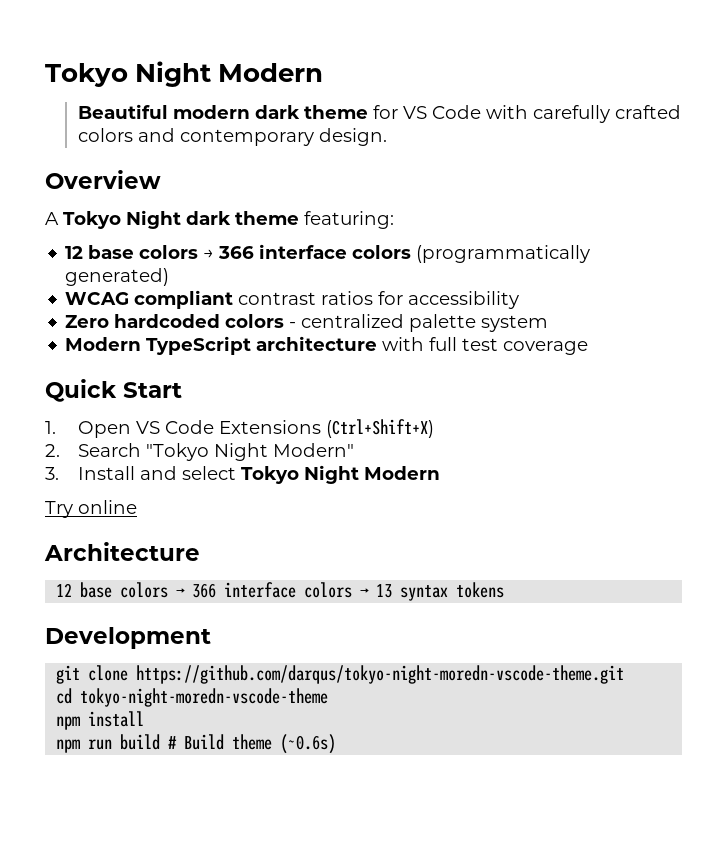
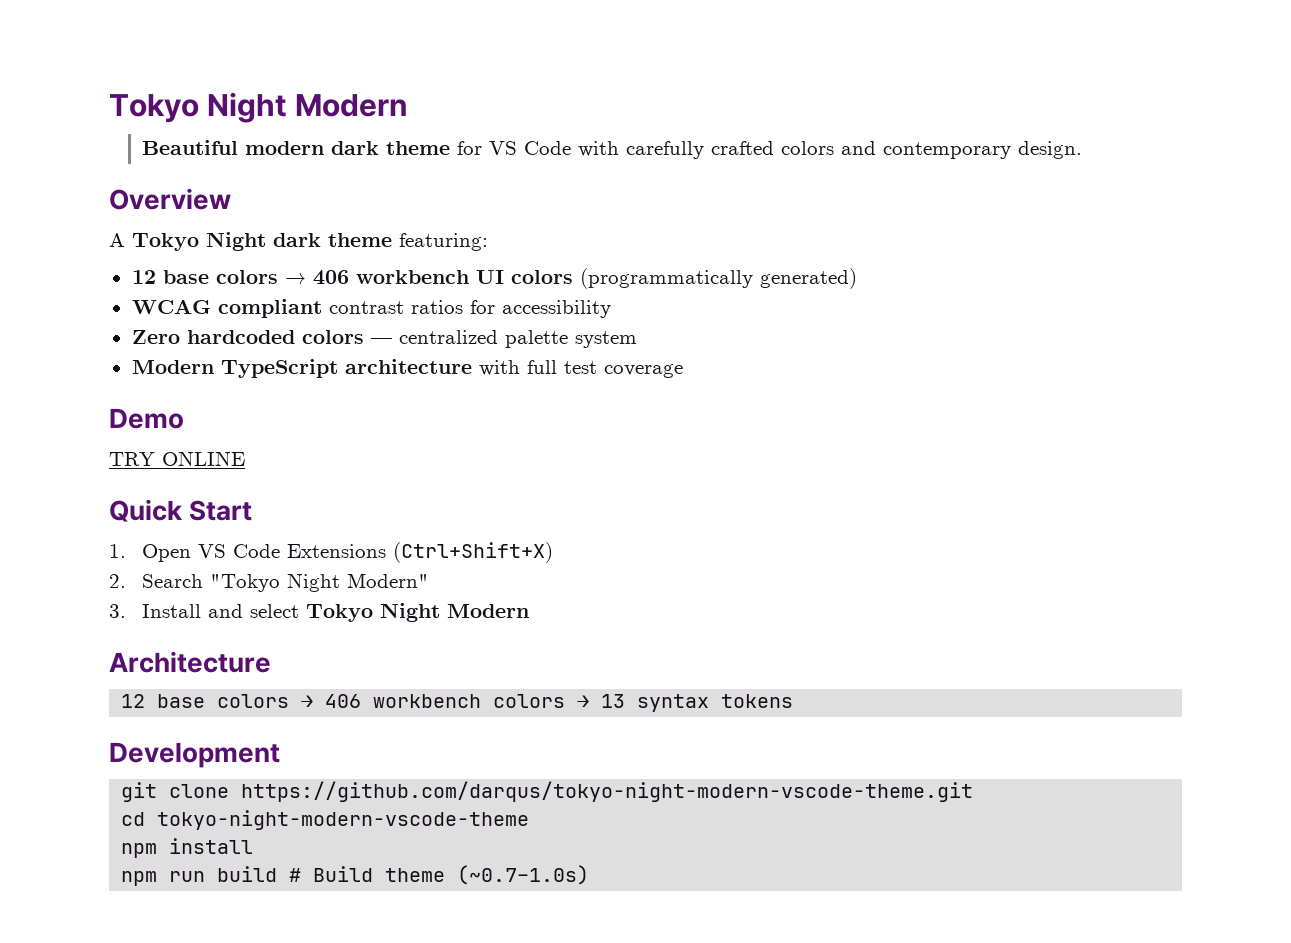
[218,244,348,259] 366 interface -> [312,270,504,285] 406 workbench UI
[289,322,297,328] - -> [370,338,392,344] —
(589, 348) none -> [109,408,184,429] [109,451,245,466] // Demo // TRY ONLINE
[45,500,137,518] // Try online -> (530, 611) none
[192,582,297,598] 366 interface -> [325,694,482,708] 406 workbench
[136,665,625,684] https://github.com/darqus/tokyo-night-moredn-vscode-theme.git -> [241,781,974,802] https://github.com/darqus/tokyo-night-modern-vscode-theme.git
[80,688,329,707] tokyo-night-moredn-vscode-theme -> [157,810,530,830] tokyo-night-modern-vscode-theme
[280,734,337,754] (~0.6s) -> [457,865,590,885] (~0.7–1.0s)

